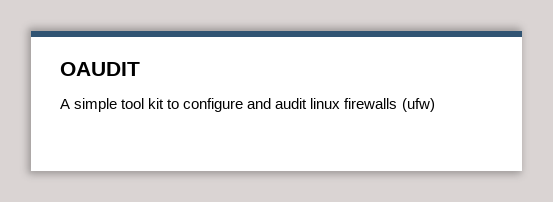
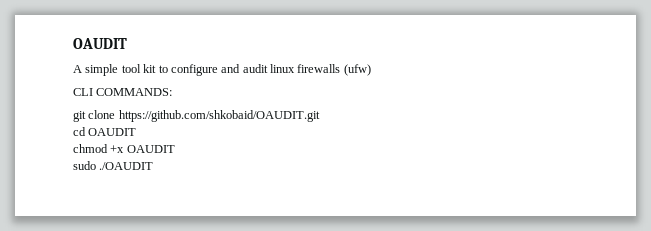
(435, 105) none -> [73,88,173,96] [73,110,320,122] [73,127,137,136] [73,144,175,153] [73,161,154,170] // CLI COMMANDS: // git clone https://github.com/shkobaid/OAUDIT.git // cd OAUDIT // chmod +x OAUDIT // sudo ./OAUDIT

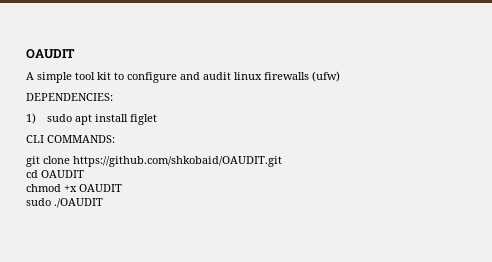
(371, 70) none -> [26,93,113,101] [26,113,157,125] // DEPENDENCIES: // 1) sudo apt install figlet

